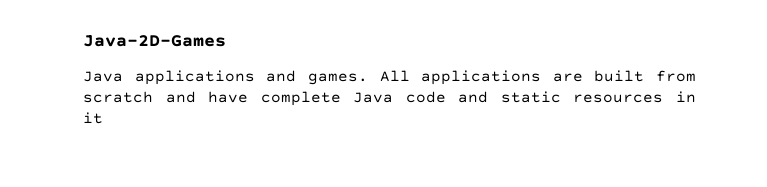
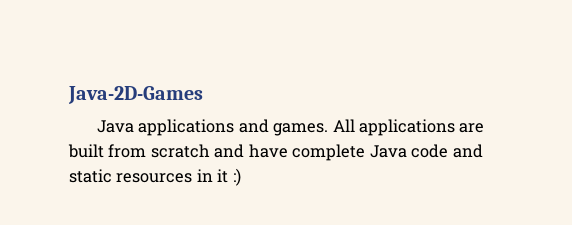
(103, 118) none -> [232,168,241,186] :)

